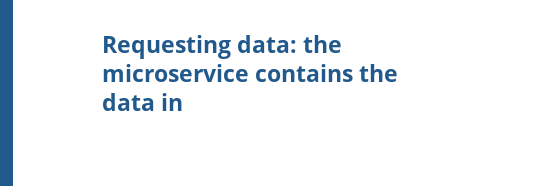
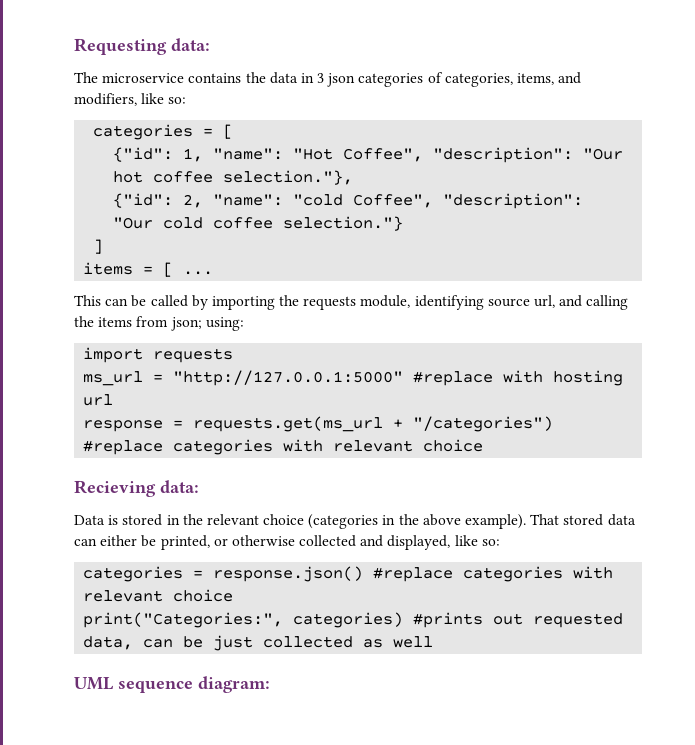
[303,35,343,53] the -> [74,72,98,83] // The
(184, 102) none -> [317,72,582,87] [74,93,187,106] [93,124,234,140] [113,147,624,163] [113,170,354,185] [113,193,584,209] [113,216,404,231] [93,239,104,254] [83,262,214,277] [74,295,629,310] [74,316,244,331] [83,347,234,363] [83,370,624,386] [83,394,114,406] [83,416,554,432] [83,439,484,455] [74,480,199,497] [74,514,636,529] [74,535,500,550] [83,566,614,582] [83,589,234,602] [83,612,624,628] [83,635,434,651] [74,676,270,693] 3 json categories of categories, items, and modifiers, like so: // categories = [ // {"id": 1, "name": "Hot Coffee", "description": "Our hot coffee selection."}, // {"id": 2, "name": "cold Coffee", "description": "Our cold coffee selection."} // ] // items = [ ... // This can be called by importing the requests module, identifying source url, and calling the items from json; using: // import requests // ms_url = "http://127.0.0.1:5000" #replace with hosting url // response = requests.get(ms_url + "/categories") #replace categories with relevant choice // Recieving data: // Data is stored in the relevant choice (categories in the above example). That stored data can either be printed, or otherwise collected and displayed, like so: // categories = response.json() #replace categories with relevant choice // print("Categories:", categories) #prints out requested data, can be just collected as well // UML sequence diagram:

